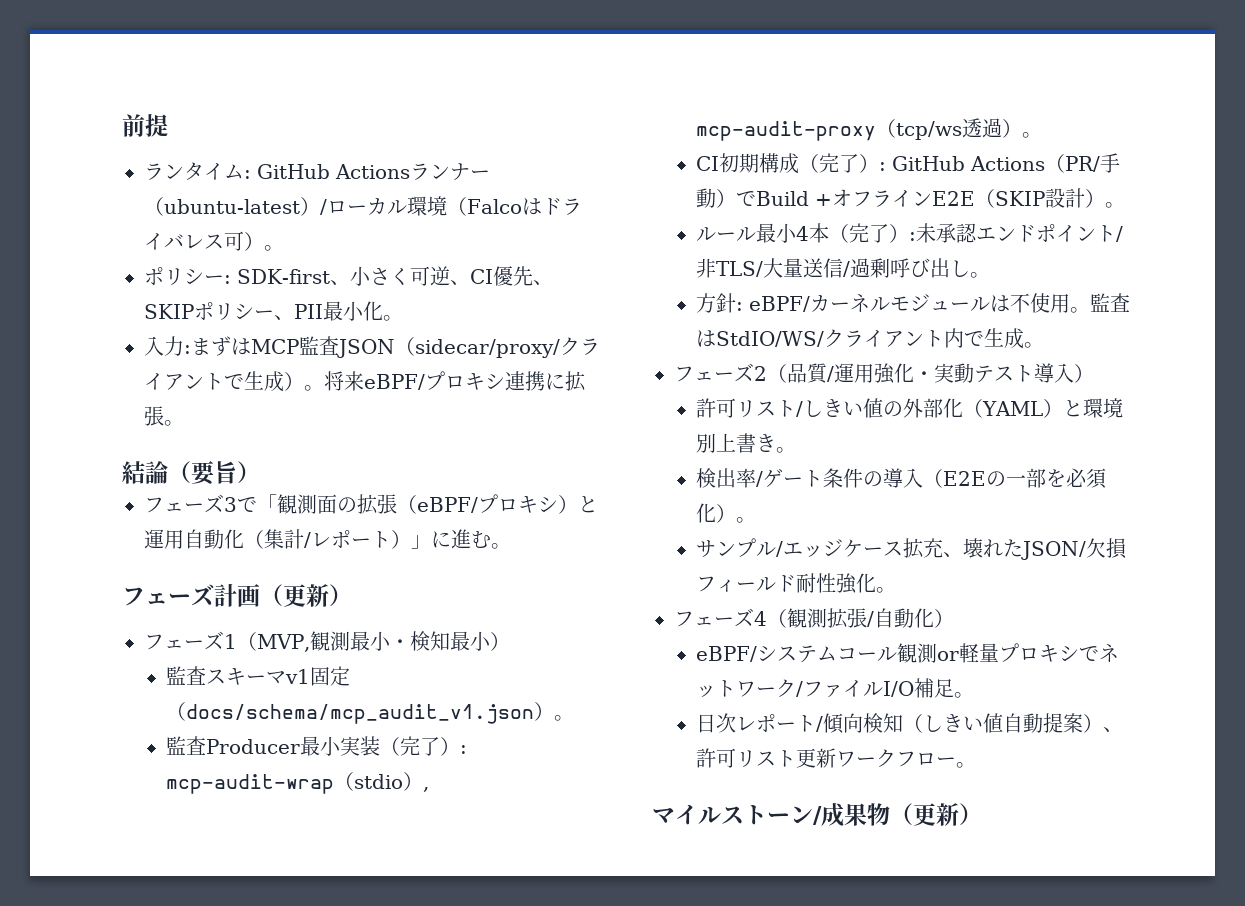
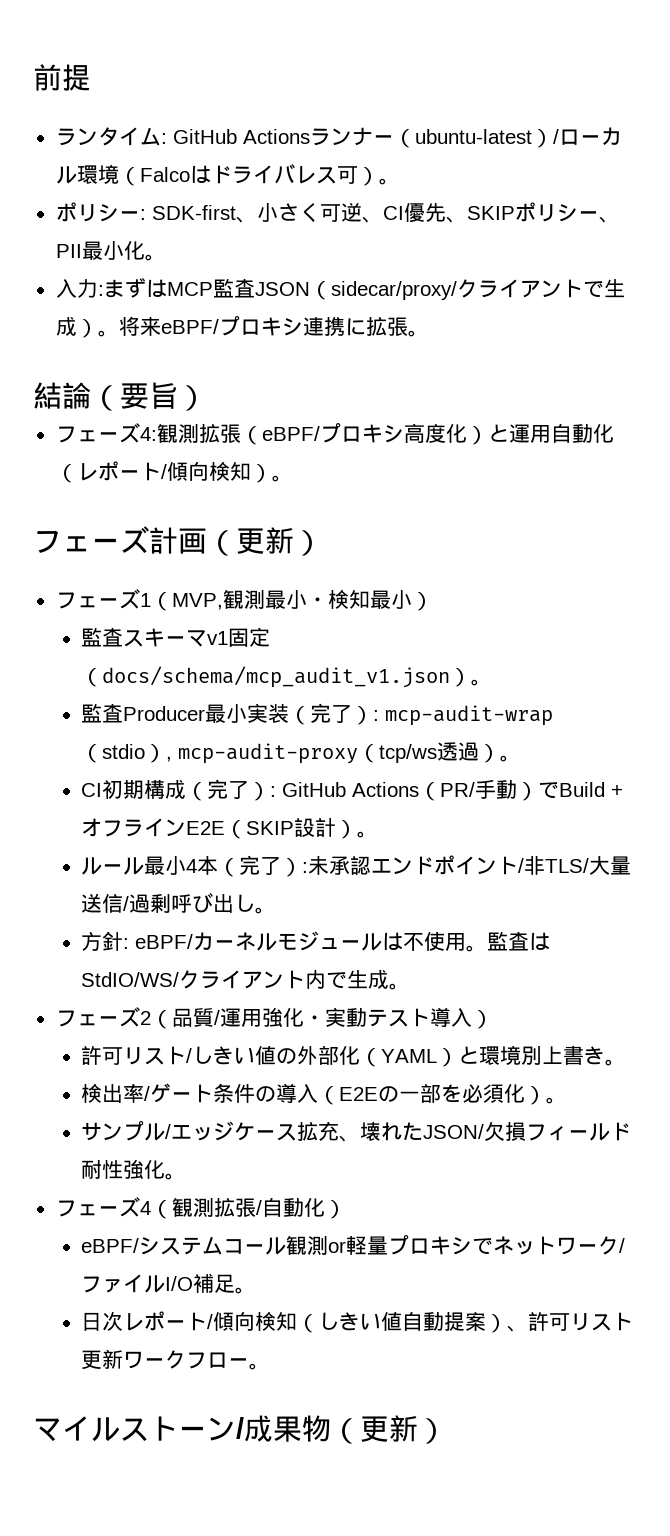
[224,494,357,514] 3で「観測面の -> [139,423,199,443] 4:観測
(558, 504) none -> [403,423,467,443] 高度化
[264,529,491,549] 集計/レポート）」に進む -> [76,461,272,483] レポート/傾向検知）

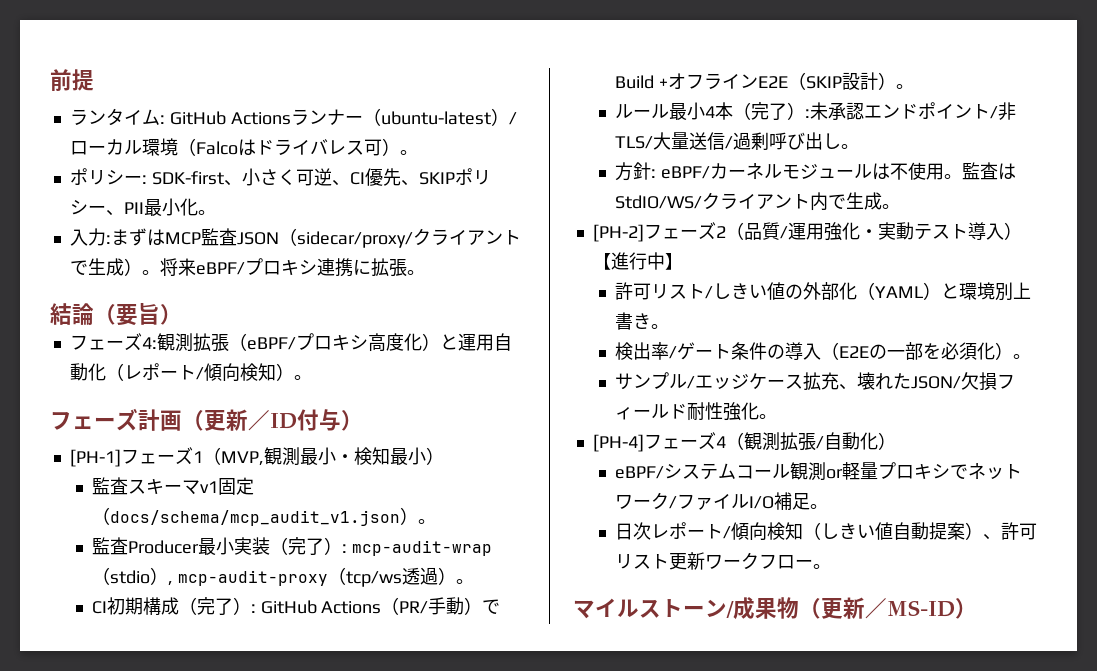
[294,530,323,556] ） // -> [248,409,363,431] [69,449,121,467] ／ID付与） // [PH-1]
(411, 986) none -> [592,224,644,242] [PH-2]
(493, 1019) none -> [592,252,683,270] 【進行中】
(187, 1176) none -> [592,434,644,452] [PH-4]
(418, 1428) none -> [865,598,955,619] ／MS-ID

